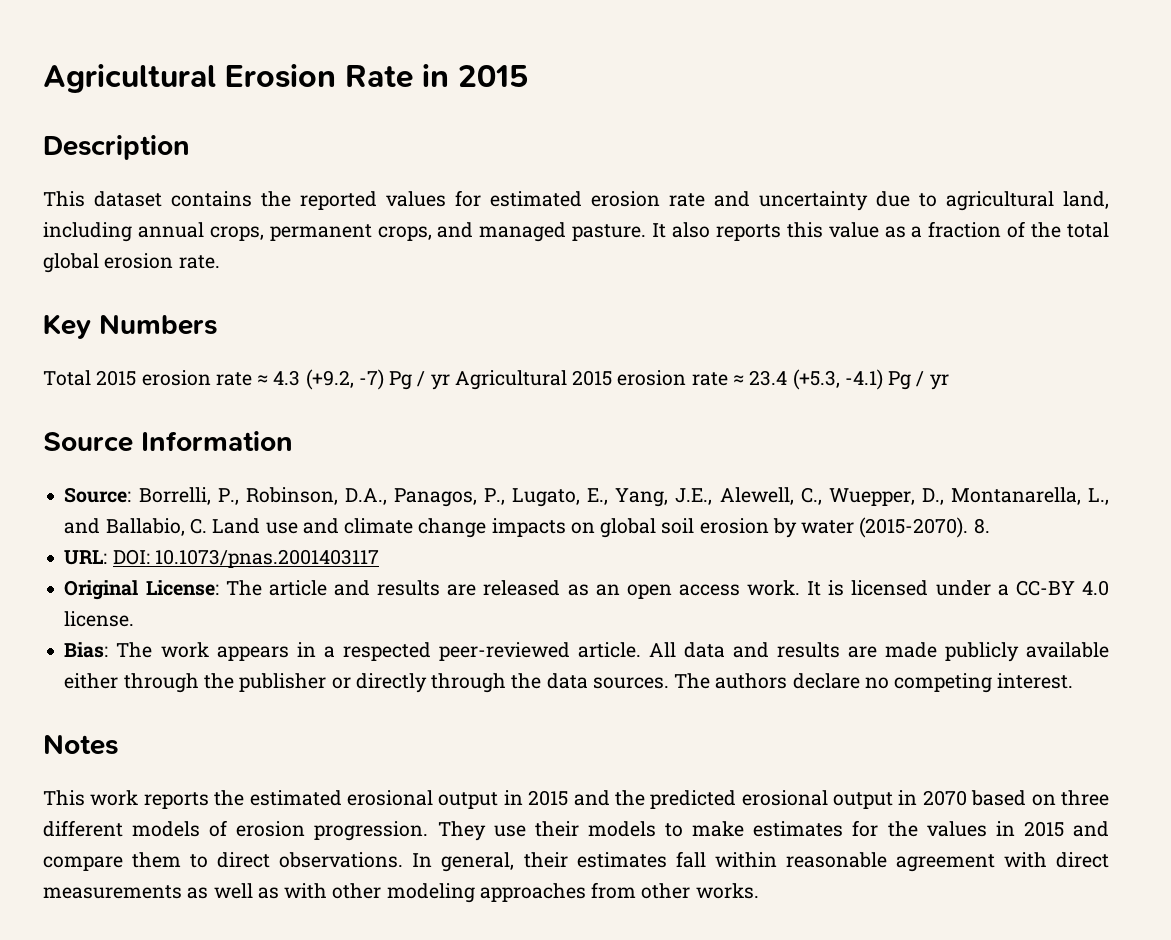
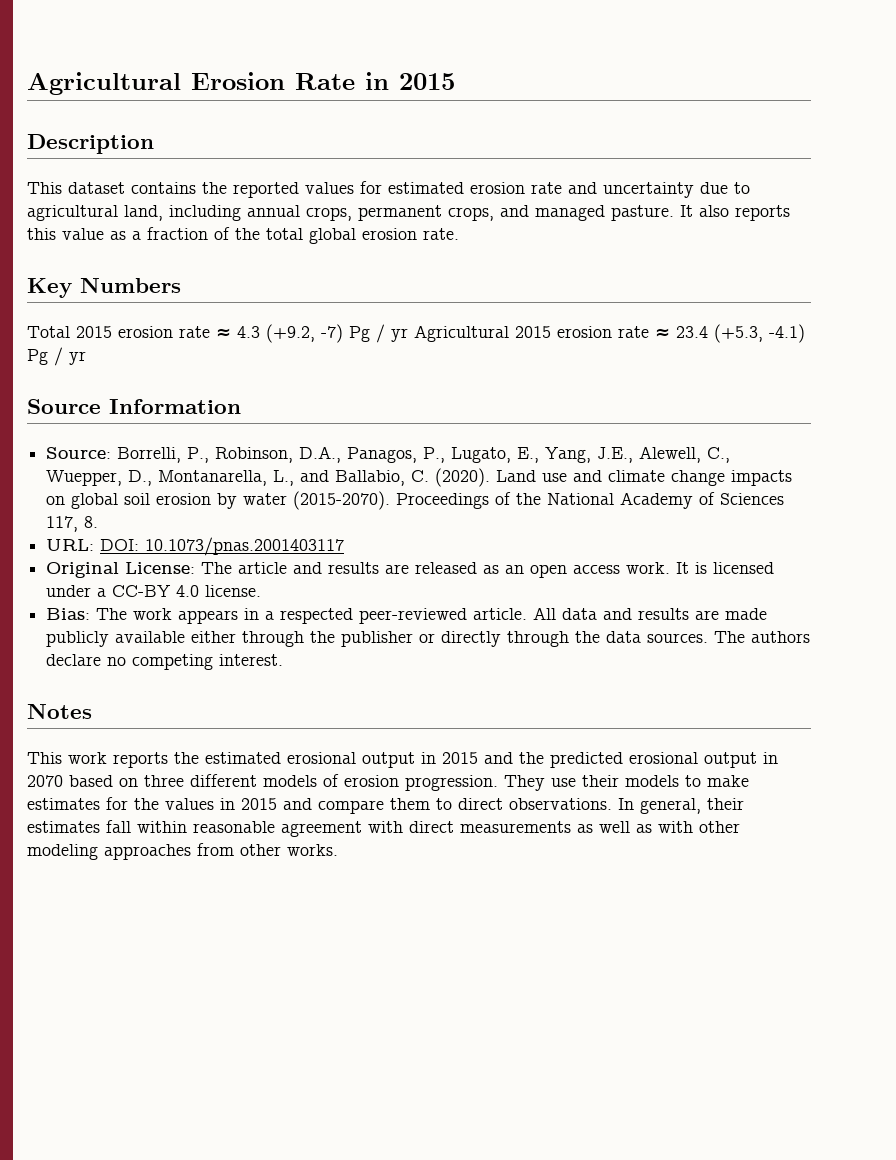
(207, 526) none -> [435,468,491,487] (2020).
(969, 527) none -> [396,492,785,509] [46,516,79,532] Proceedings of the National Academy of Sciences 117,

